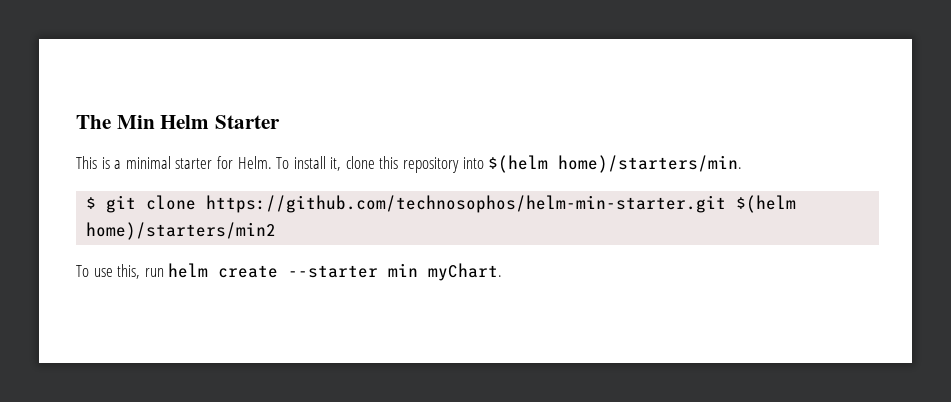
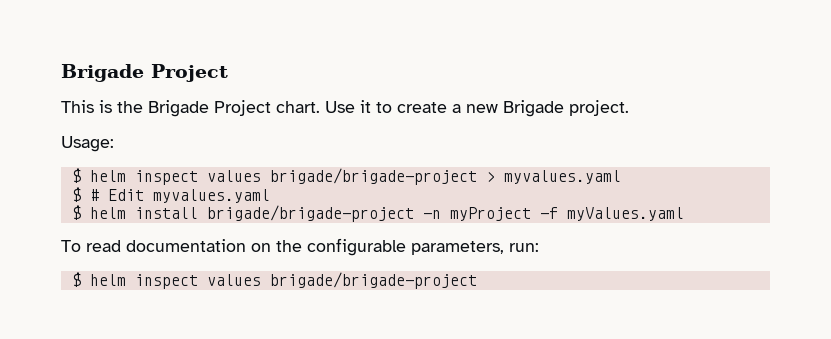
[76,115,281,129] [76,155,743,173] [86,195,797,213] [86,222,277,240] [76,263,503,281] The Min Helm Starter // This is a minimal starter for Helm. To install it, clone this repository into $(helm home)/starters/min. // $ git clone https://github.com/technosophos/helm-min-starter.git $(helm home)/starters/min2 // To use this, run helm create --starter min myChart. -> [61,64,228,82] [61,100,629,117] [61,136,114,152] [71,168,621,185] [71,187,270,203] [71,205,684,222] [61,238,539,256] [71,272,477,289] Brigade Project // This is the Brigade Project chart. Use it to create a new Brigade project. // Usage: // $ helm inspect values brigade/brigade-project > myvalues.yaml // $ # Edit myvalues.yaml // $ helm install brigade/brigade-project -n myProject -f myValues.yaml // To read documentation on the configurable parameters, run: // $ helm inspect values brigade/brigade-project

